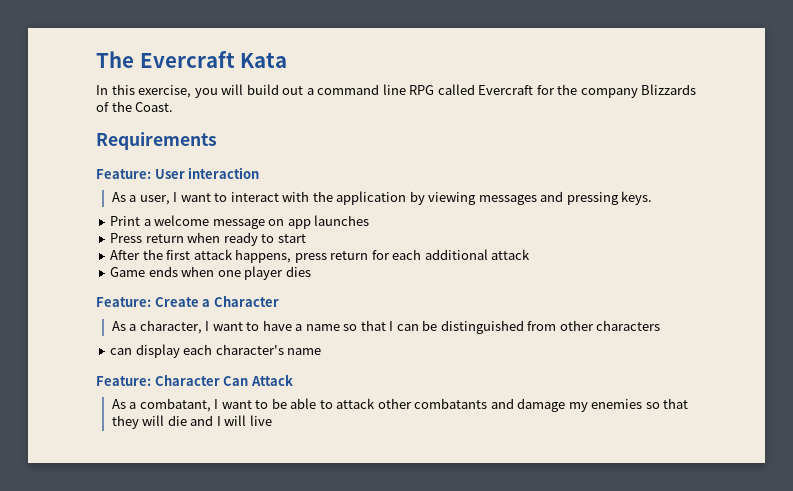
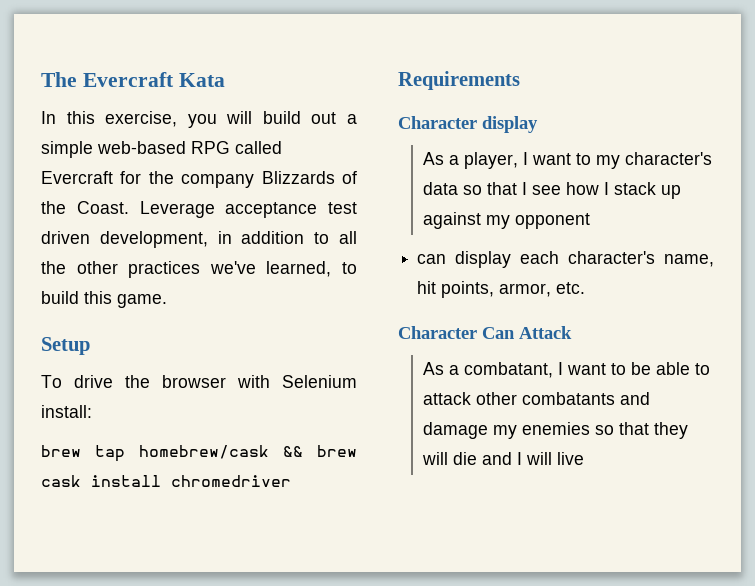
[317,84,406,95] command line -> [41,141,186,158] simple web-based
[96,132,217,150] [96,167,260,179] [111,191,653,205] [110,215,370,229] [110,232,306,246] [110,249,531,263] [110,266,311,280] [96,296,279,307] [111,320,661,334] // Requirements // Feature: User interaction // As a user, I want to interact with the application by viewing messages and pressing keys. // Print a welcome message on app launches // Press return when ready to start // After the first attack happens, press return for each additional attack // Game ends when one player dies // Feature: Create a Character // As a character, I want to have a name so that I can be distinguished from other characters -> [139,201,357,218] [41,231,358,248] [41,261,357,278] [41,291,167,308] [41,337,90,355] [41,375,357,388] [41,405,92,418] [41,445,357,462] [41,475,291,487] [398,71,520,90] [398,116,538,133] [422,152,712,169] [422,182,681,199] [422,212,590,229] Leverage acceptance test driven development, in addition to all the other practices we've learned, to build this game. // Setup // To drive the browser with Selenium install: // brew tap homebrew/cask && brew cask install chromedriver // Requirements // Character display // As a player, I want to my character's data so that I see how I stack up against my opponent
[287,348,322,355] [96,376,151,386] name // Feature: -> [664,254,714,267] [417,281,586,298] name, hit points, armor, etc. //

